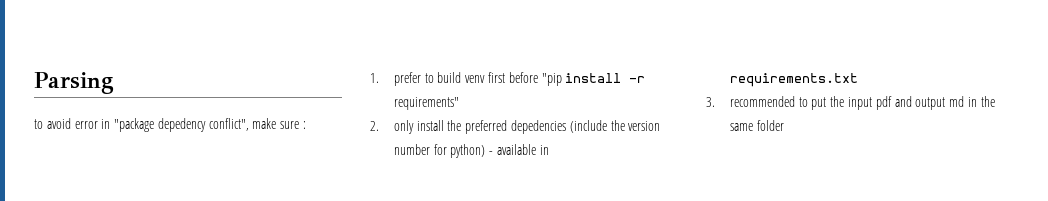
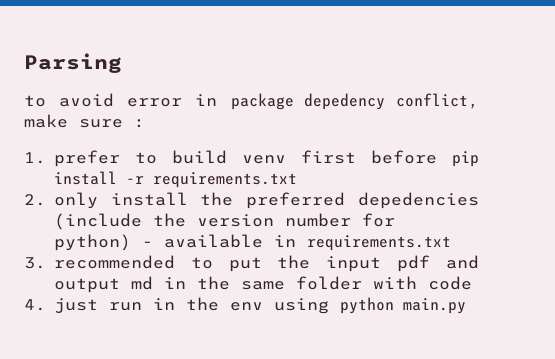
[114,118,249,132] "package depedency conflict", -> [230,93,479,110] package depedency conflict,
[541,73,562,86] "pip -> [452,151,480,167] pip
[393,97,459,110] requirements" -> [152,172,297,188] requirements.txt
(784, 125) none -> [372,276,472,290] [24,297,466,314] with code // 4. just run in the env using python main.py

